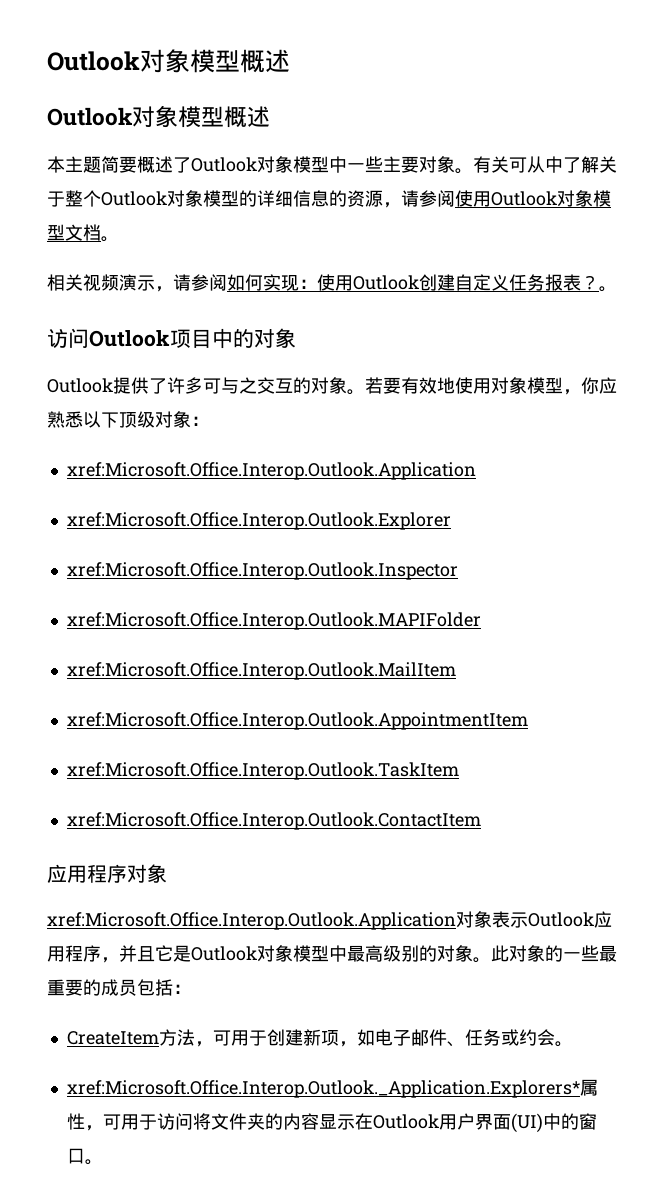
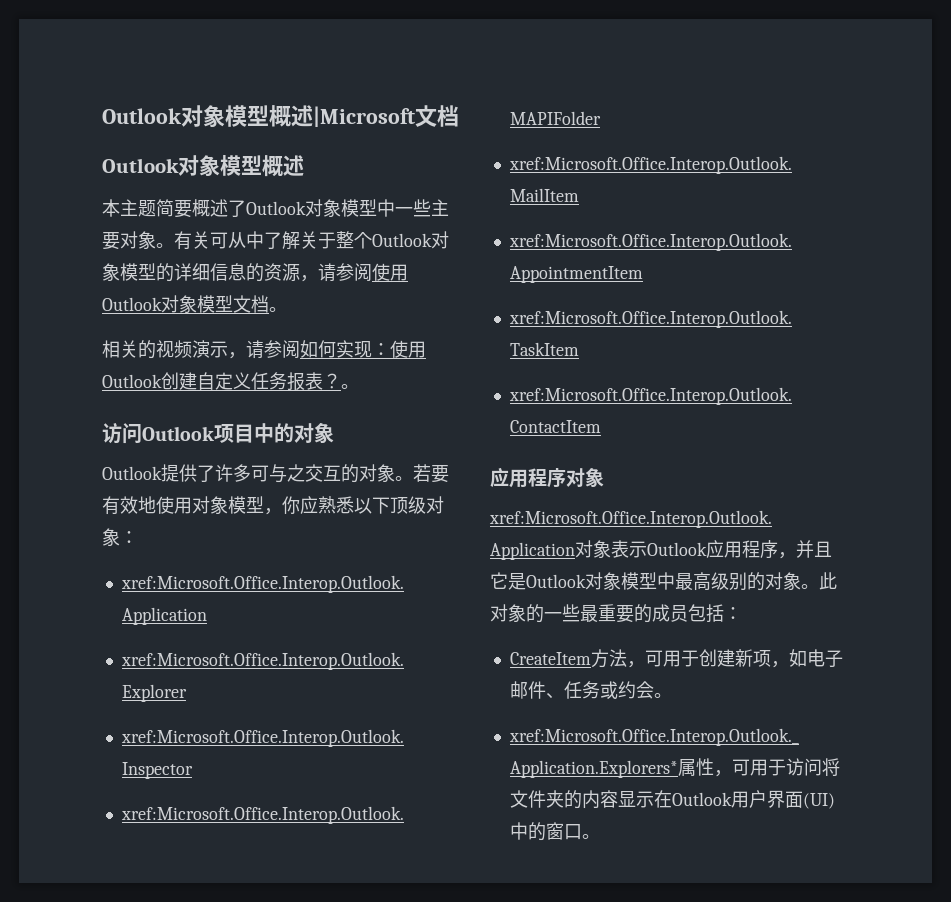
[47,49,290,73] Outlook对象模型概述 -> [102,105,459,127] Outlook对象模型概述|Microsoft文档
(83, 282) none -> [138,340,156,359] 的

